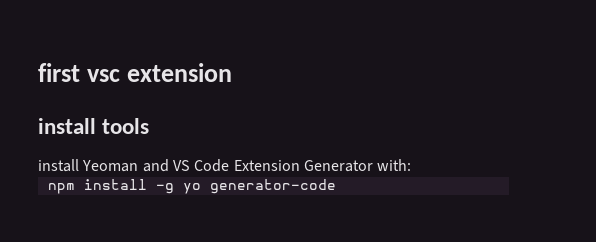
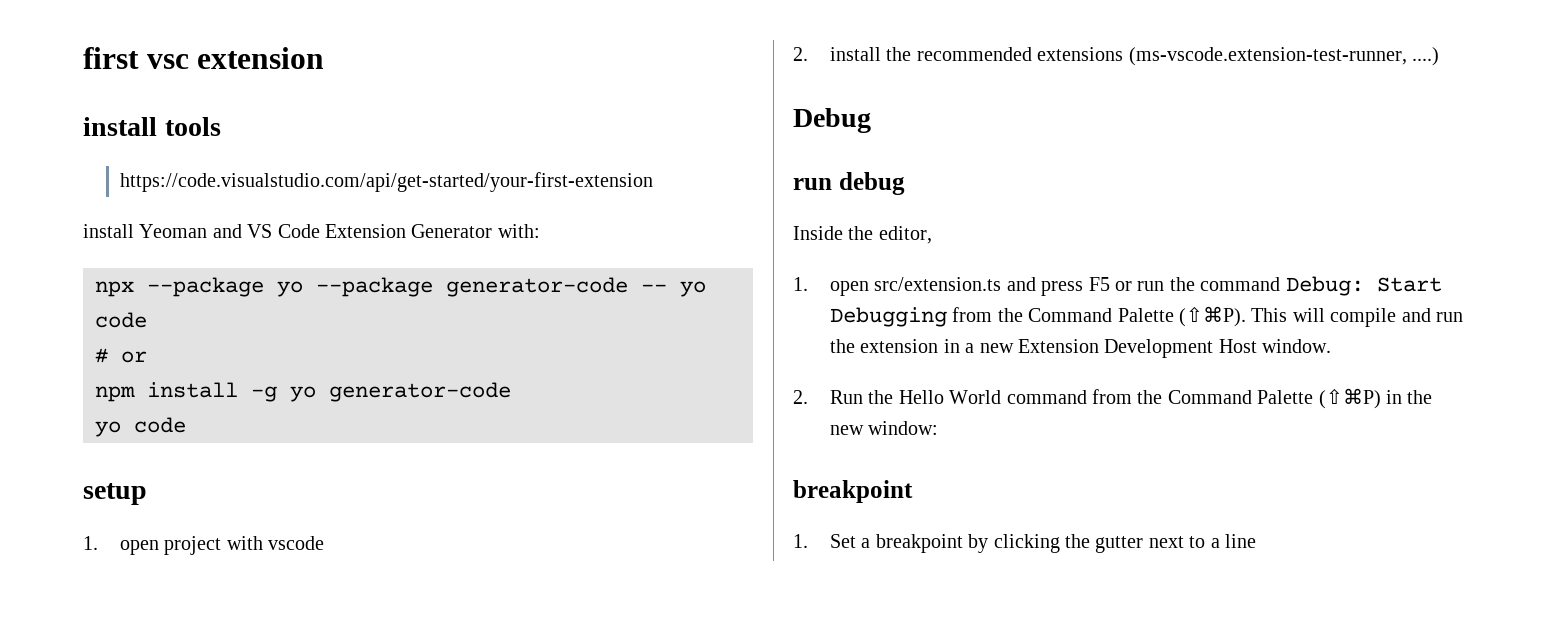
(150, 126) none -> [119,172,653,192] // https://code.visualstudio.com/api/get-started/your-first-extension
(412, 165) none -> [95,277,706,297] [95,312,147,328] [95,348,147,363] // npx --package yo --package generator-code -- yo code // # or
(336, 186) none -> [95,417,186,437] [83,483,147,505] [83,536,325,555] [793,47,1439,66] [793,108,871,133] [793,172,905,195] [793,226,932,244] [793,276,1442,296] [829,306,1463,327] [829,339,1332,358] [793,388,1433,409] [829,421,939,435] [793,480,913,503] [793,534,1256,553] // yo code // setup // 1. open project with vscode // 2. install the recommended extensions (ms-vscode.extension-test-runner, ....) // Debug // run debug // Inside the editor, // 1. open src/extension.ts and press F5 or run the command Debug: Start Debugging from the Command Palette (⇧⌘P). This will compile and run the extension in a new Extension Development Host window. // 2. Run the Hello World command from the Command Palette (⇧⌘P) in the new window: // breakpoint // 1. Set a breakpoint by clicking the gutter next to a line

